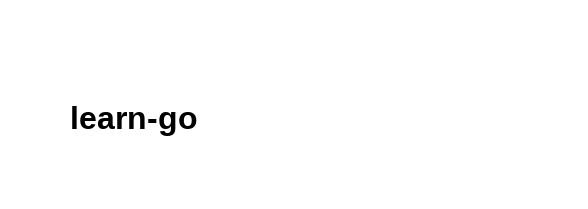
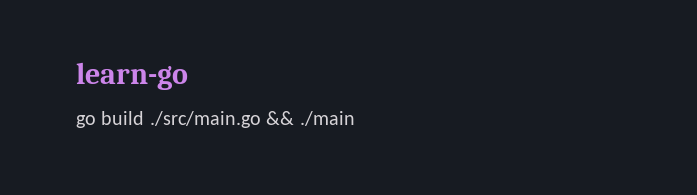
(198, 121) none -> [76,111,355,128] // go build ./src/main.go && ./main

